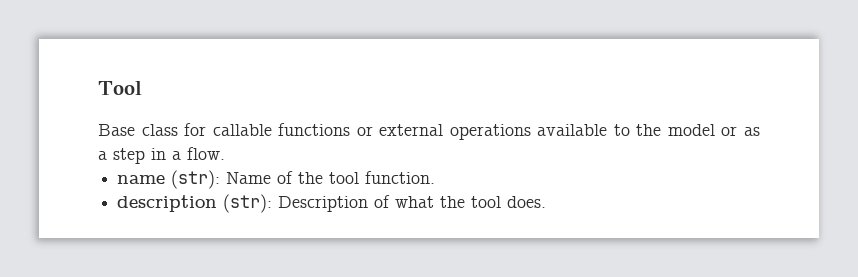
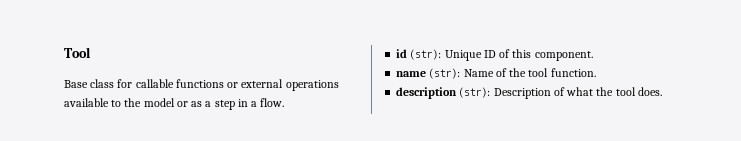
(225, 153) none -> [396,49,593,61] // id (str): Unique ID of this component.

